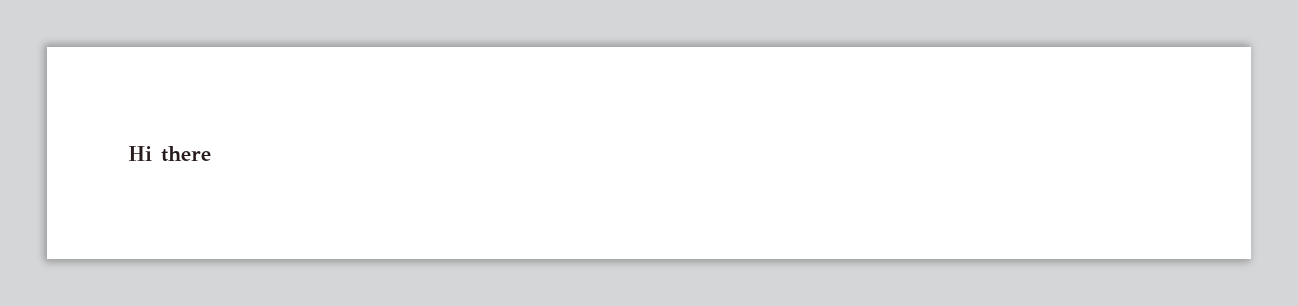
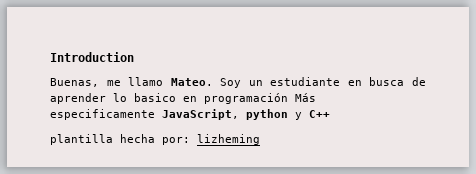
[128,146,211,162] Hi there -> [50,52,134,62] [50,77,426,88] [50,93,316,104] [50,109,330,120] [50,134,260,145] Introduction // Buenas, me llamo Mateo. Soy un estudiante en busca de aprender lo basico en programación Más especificamente JavaScript, python y C++ // plantilla hecha por: lizheming

